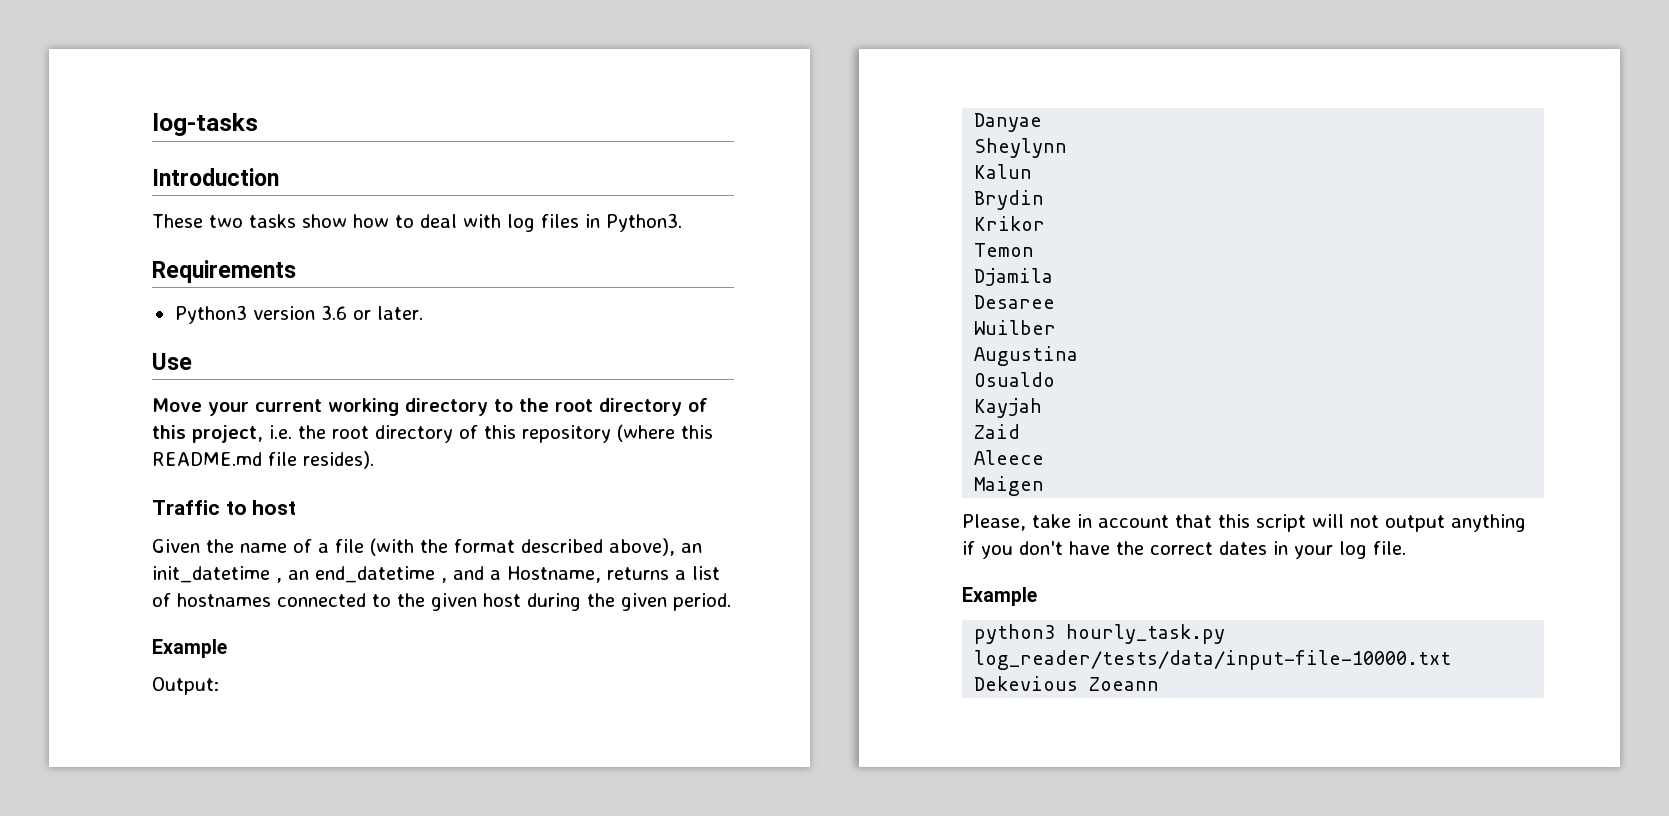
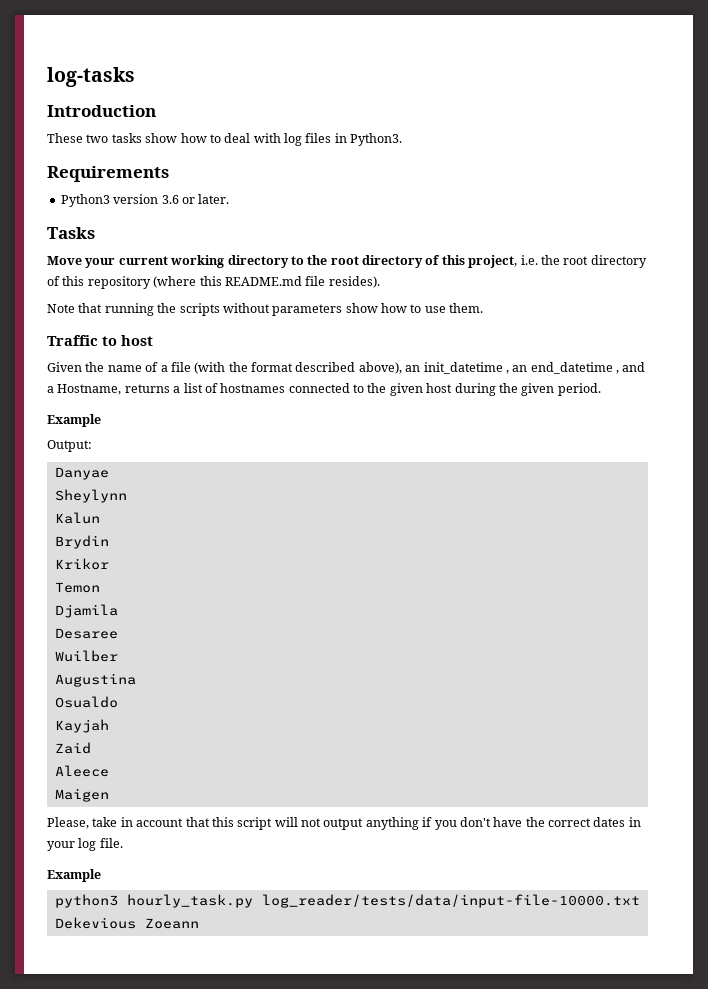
[152,353,192,370] Use -> [47,227,95,239] Tasks
(374, 460) none -> [47,303,484,316] // Note that running the scripts without parameters show how to use them.

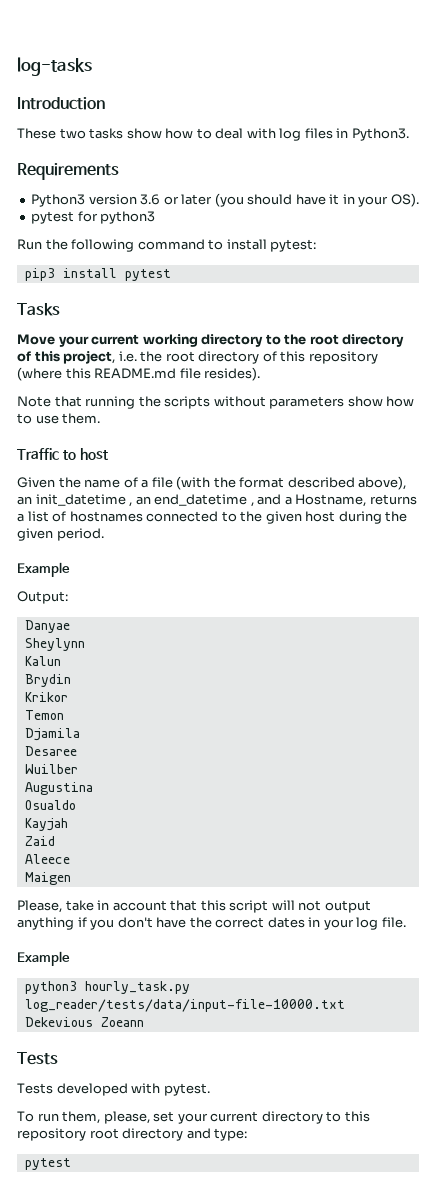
[198,194,230,204] later. -> [181,193,419,207] [31,211,156,224] [17,239,317,252] [24,268,171,281] later (you should have it in your OS). // pytest for python3 // Run the following command to install pytest: // pip3 install pytest
(199, 923) none -> [17,1052,58,1065] [17,1083,210,1096] [17,1111,370,1124] [17,1128,248,1141] [24,1158,71,1170] // Tests // Tests developed with pytest. // To run them, please, set your current directory to this repository root directory and type: // pytest

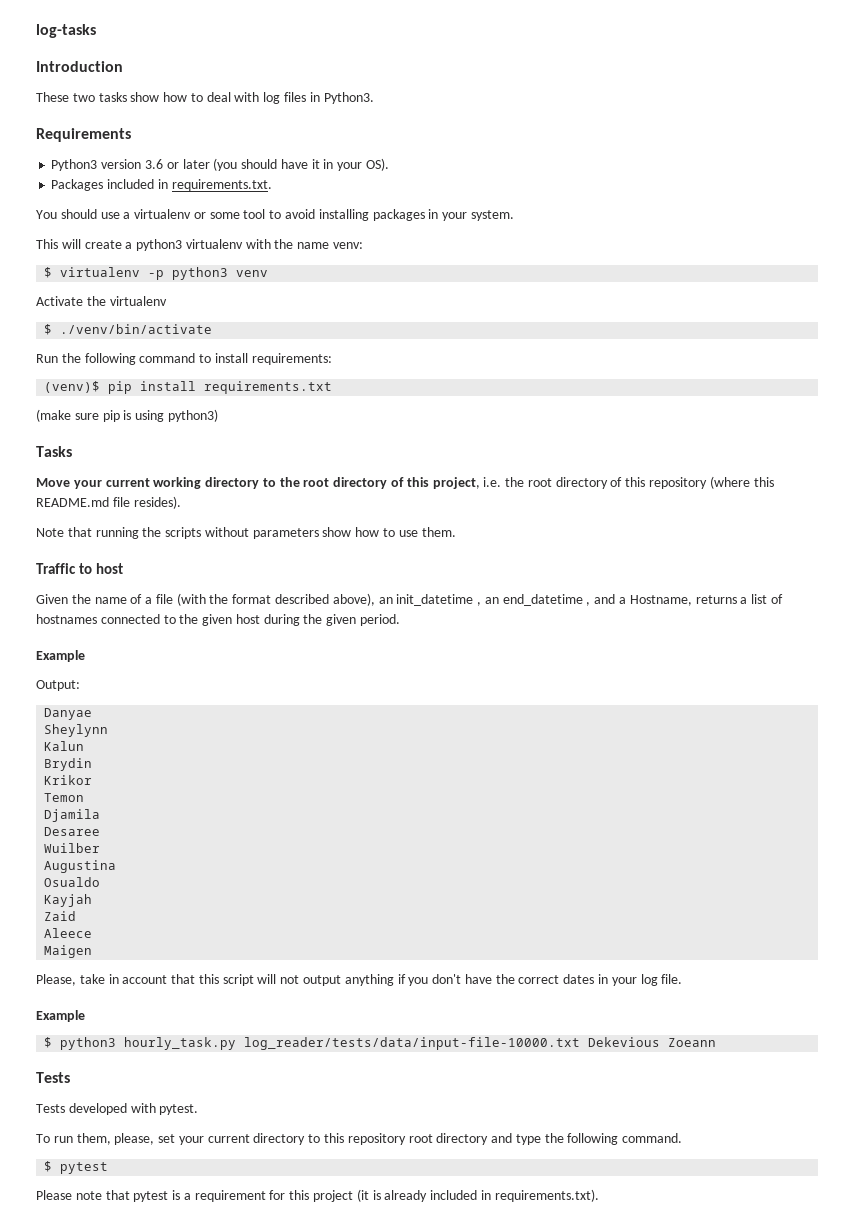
[31,211,156,224] pytest for python3 -> [51,179,272,191] [36,209,514,221] [36,239,364,251] [44,267,269,280] [36,296,167,306] [44,324,213,335] Packages included in requirements.txt. // You should use a virtualenv or some tool to avoid installing packages in your system. // This will create a python3 virtualenv with the name venv: // $ virtualenv -p python3 venv // Activate the virtualenv // $ ./venv/bin/activate
[270,239,317,252] [24,268,171,281] pytest: // pip3 install pytest -> [251,353,332,365] [44,381,333,394] [36,409,218,422] requirements: // (venv)$ pip install requirements.txt // (make sure pip is using python3)
(70, 958) none -> [44,1037,53,1048] $
[214,1128,248,1141] [24,1158,71,1170] type: // pytest -> [515,1133,683,1145] [44,1161,109,1174] [36,1189,599,1202] type the following command. // $ pytest // Please note that pytest is a requirement for this project (it is already included in requirements.txt).

